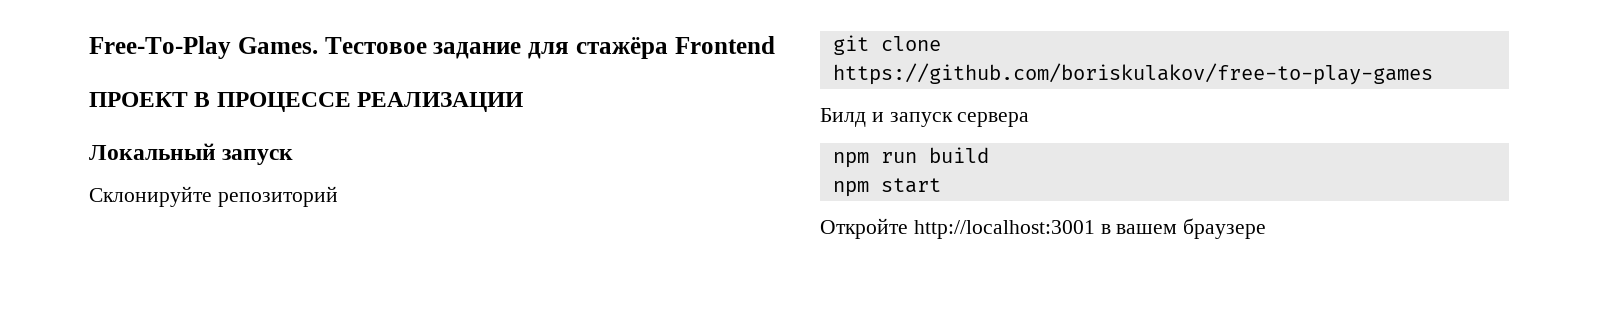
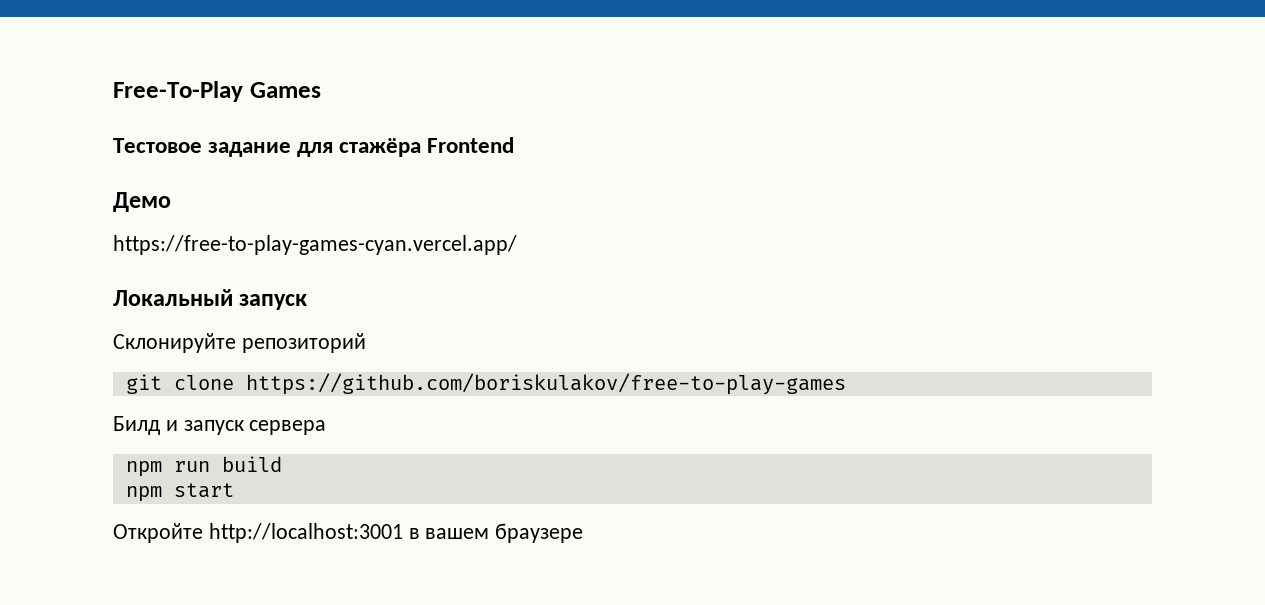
[237,37,318,54] Games. -> [249,82,321,98] Games //
[89,92,524,112] ПРОЕКТ В ПРОЦЕССЕ РЕАЛИЗАЦИИ -> [113,192,171,212] [113,235,517,255] Демо // https://free-to-play-games-cyan.vercel.app/

